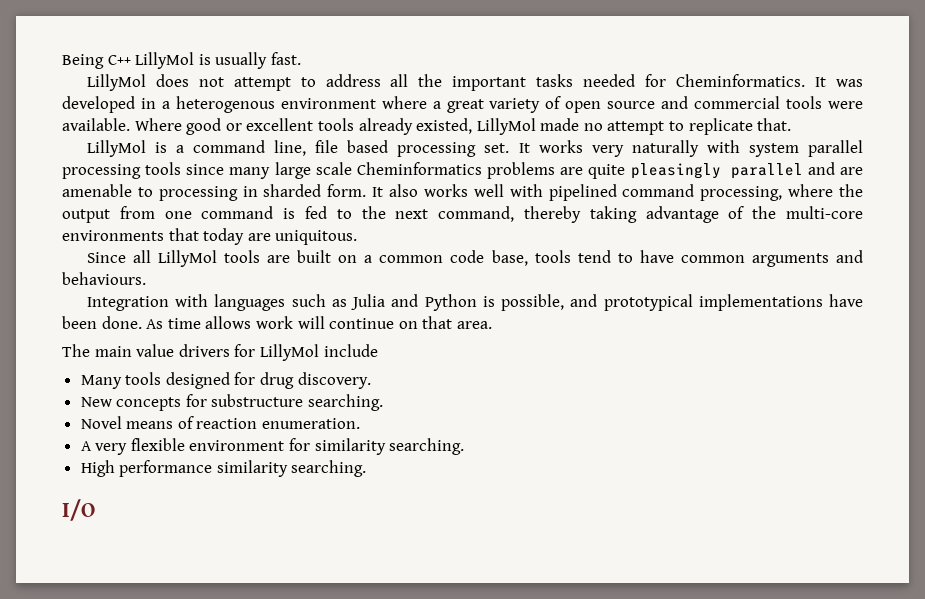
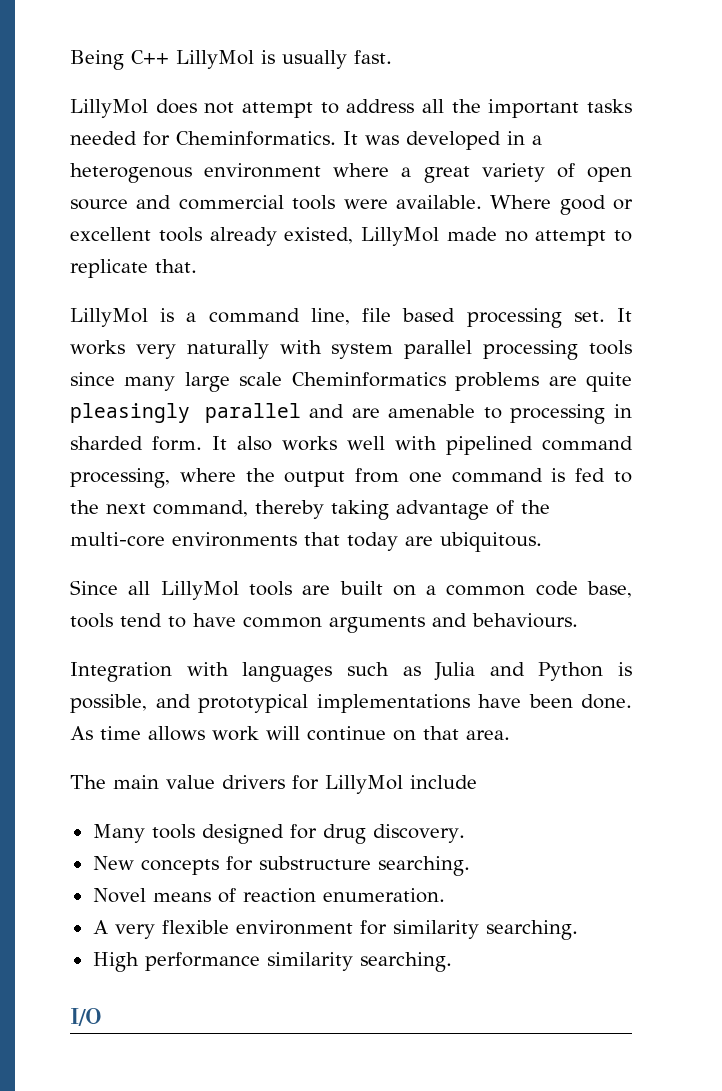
[275,230,358,245] uniquitous. -> [440,532,542,552] ubiquitous.

